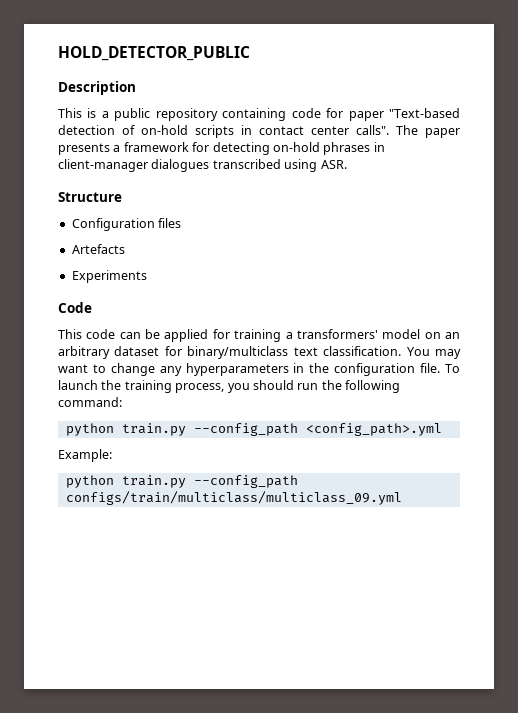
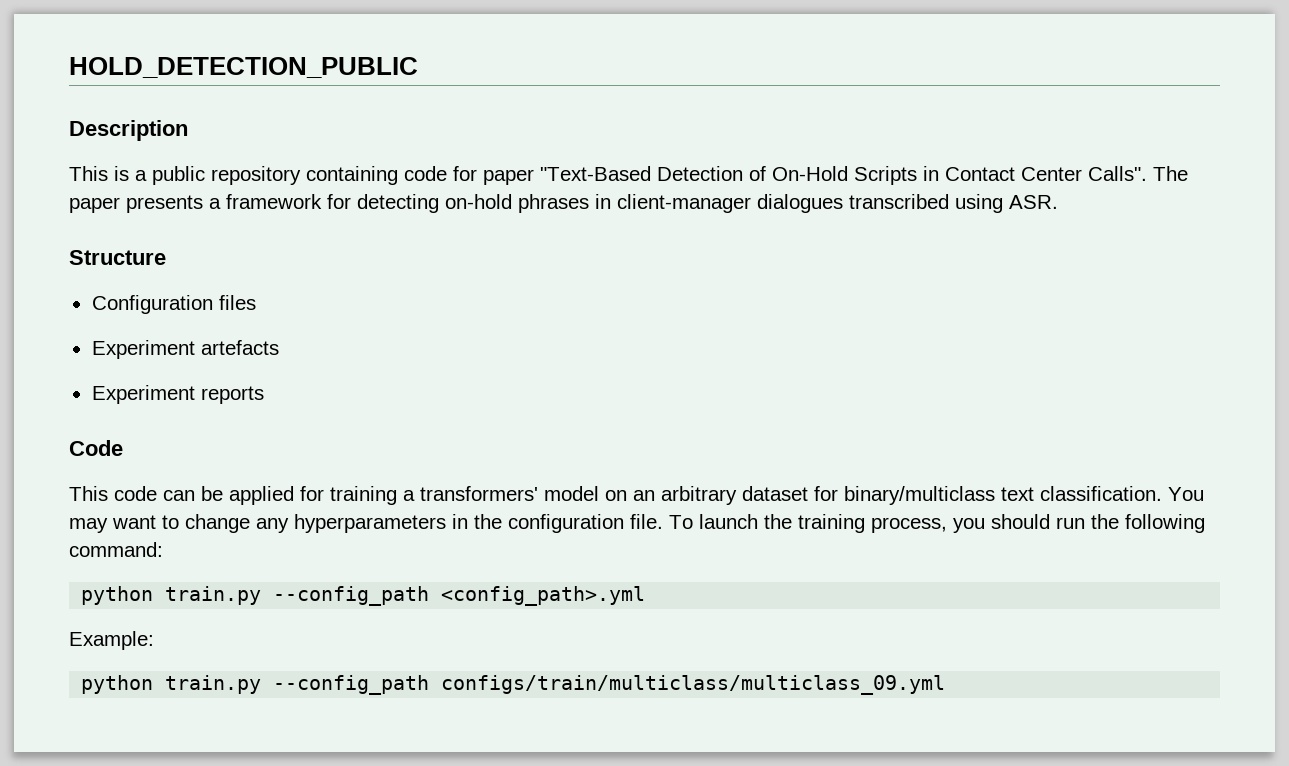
[58,46,250,61] HOLD_DETECTOR_PUBLIC -> [69,57,418,78] HOLD_DETECTION_PUBLIC
[389,108,461,118] [58,125,389,138] "Text-based detection of on-hold scripts in contact center calls". -> [540,166,1147,185] "Text-Based Detection of On-Hold Scripts in Contact Center Calls".
[71,244,125,254] [71,270,147,283] Artefacts // Experiments -> [91,340,279,359] [91,385,264,404] Experiment artefacts // Experiment reports

